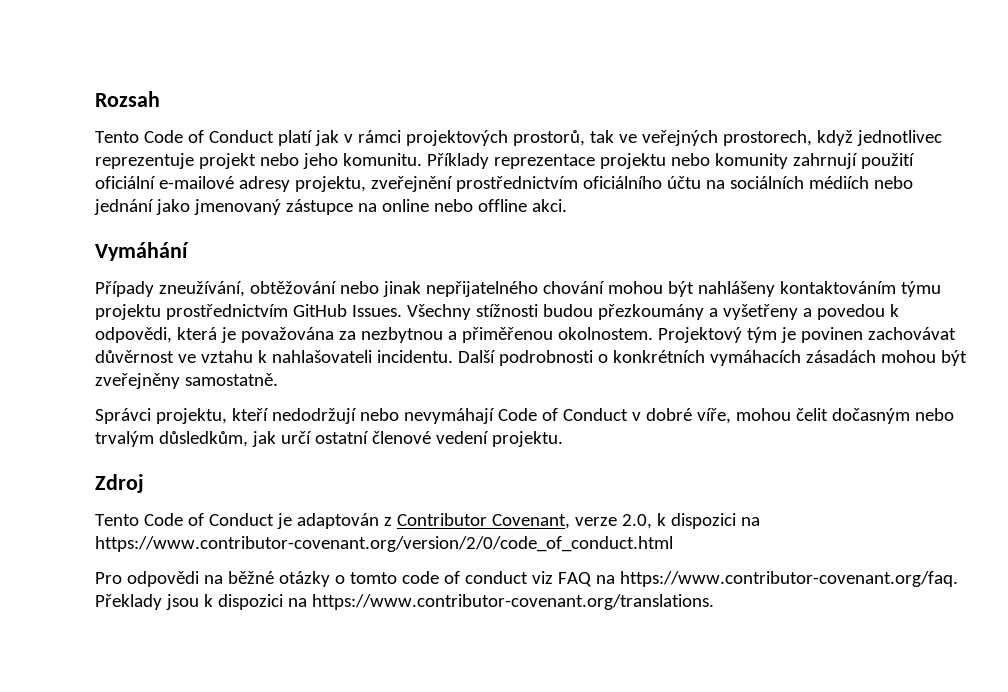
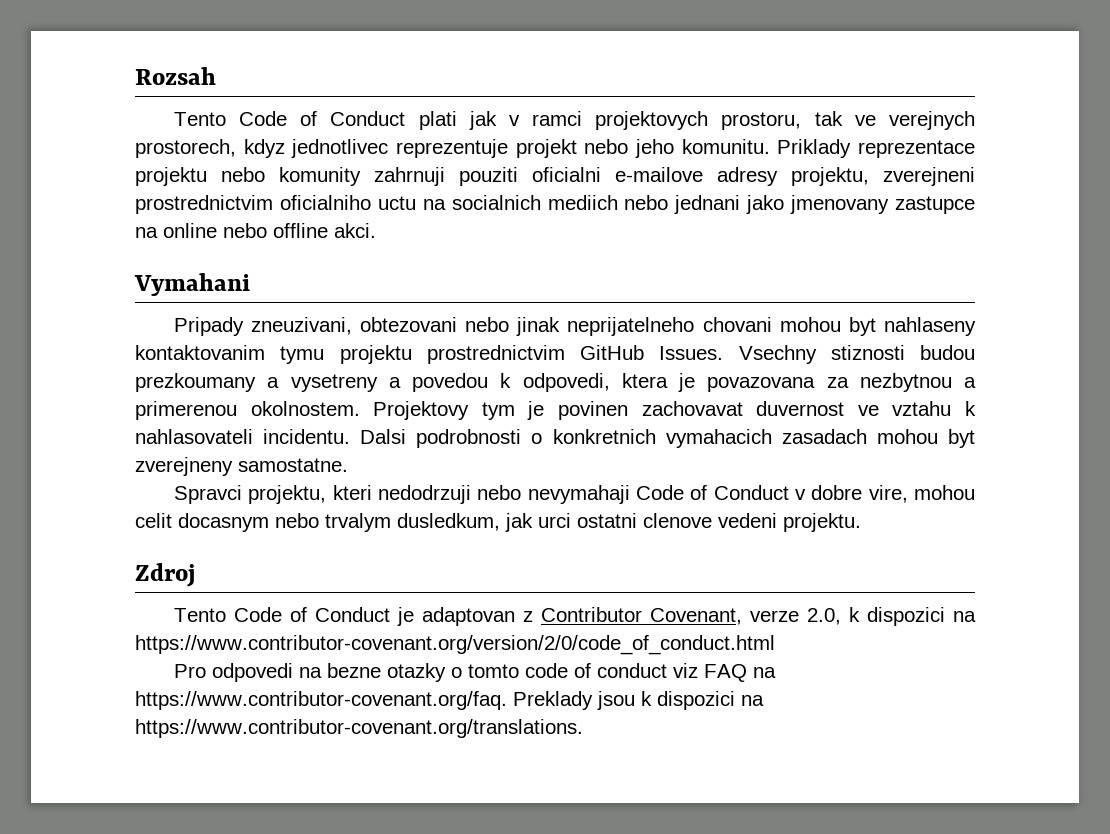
[277,130,313,146] platí -> [418,111,457,130] plati
[357,130,853,146] rámci projektových prostorů, tak ve veřejných prostorech, když -> [532,111,975,130] [135,139,285,158] ramci projektovych prostoru, tak ve verejnych prostorech, kdyz
[426,153,489,169] Příklady -> [777,139,852,158] Priklady
[792,153,915,169] [95,176,913,192] [94,199,353,215] zahrnují použití oficiální e-mailové adresy projektu, zveřejnění prostřednictvím oficiálního účtu na sociálních médiích nebo jednání jako jmenovaný zástupce -> [374,167,975,186] [135,195,975,214] zahrnuji pouziti oficialni e-mailove adresy projektu, zverejneni prostrednictvim oficialniho uctu na socialnich mediich nebo jednani jako jmenovany zastupce
[95,242,189,261] [95,281,941,297] [95,304,899,320] [95,327,956,343] [95,350,967,366] [95,373,278,389] [95,408,954,424] [95,431,489,447] Vymáhání // Případy zneužívání, obtěžování nebo jinak nepřijatelného chování mohou být nahlášeny kontaktováním týmu projektu prostřednictvím GitHub Issues. Všechny stížnosti budou přezkoumány a vyšetřeny a povedou k odpovědi, která je považována za nezbytnou a přiměřenou okolnostem. Projektový tým je povinen zachovávat důvěrnost ve vztahu k nahlašovateli incidentu. Další podrobnosti o konkrétních vymáhacích zásadách mohou být zveřejněny samostatně. // Správci projektu, kteří nedodržují nebo nevymáhají Code of Conduct v dobré víře, mohou čelit dočasným nebo trvalým důsledkům, jak určí ostatní členové vedení -> [134,273,250,296] [173,317,977,336] [135,345,975,364] [135,373,976,392] [135,401,977,420] [135,429,975,448] [135,457,348,476] [173,485,976,504] [135,513,777,532] Vymahani // Pripady zneuzivani, obtezovani nebo jinak neprijatelneho chovani mohou byt nahlaseny kontaktovanim tymu projektu prostrednictvim GitHub Issues. Vsechny stiznosti budou prezkoumany a vysetreny a povedou k odpovedi, ktera je povazovana za nezbytnou a primerenou okolnostem. Projektovy tym je povinen zachovavat duvernost ve vztahu k nahlasovateli incidentu. Dalsi podrobnosti o konkretnich vymahacich zasadach mohou byt zverejneny samostatne. // Spravci projektu, kteri nedodrzuji nebo nevymahaji Code of Conduct v dobre vire, mohou celit docasnym nebo trvalym dusledkum, jak urci ostatni clenove vedeni
[296,513,379,529] adaptován -> [421,607,515,626] adaptovan
[126,571,330,587] odpovědi na běžné otázky -> [211,663,446,682] odpovedi na bezne otazky
[95,594,162,610] Překlady -> [513,691,593,710] Preklady

